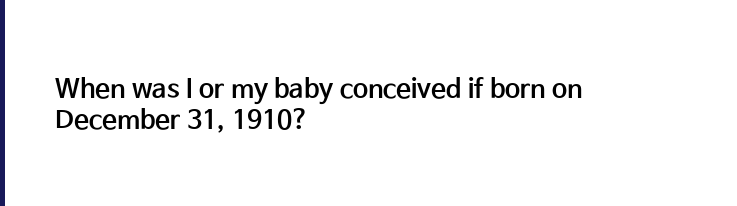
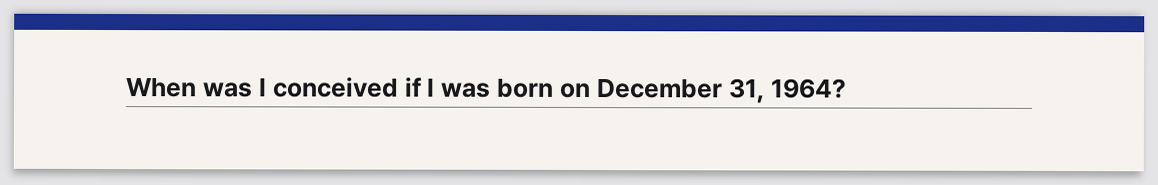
[198,77,485,105] or my baby conceived if -> [271,76,492,98] conceived if I was
[231,108,309,130] 1910? -> [769,78,847,99] 1964?

